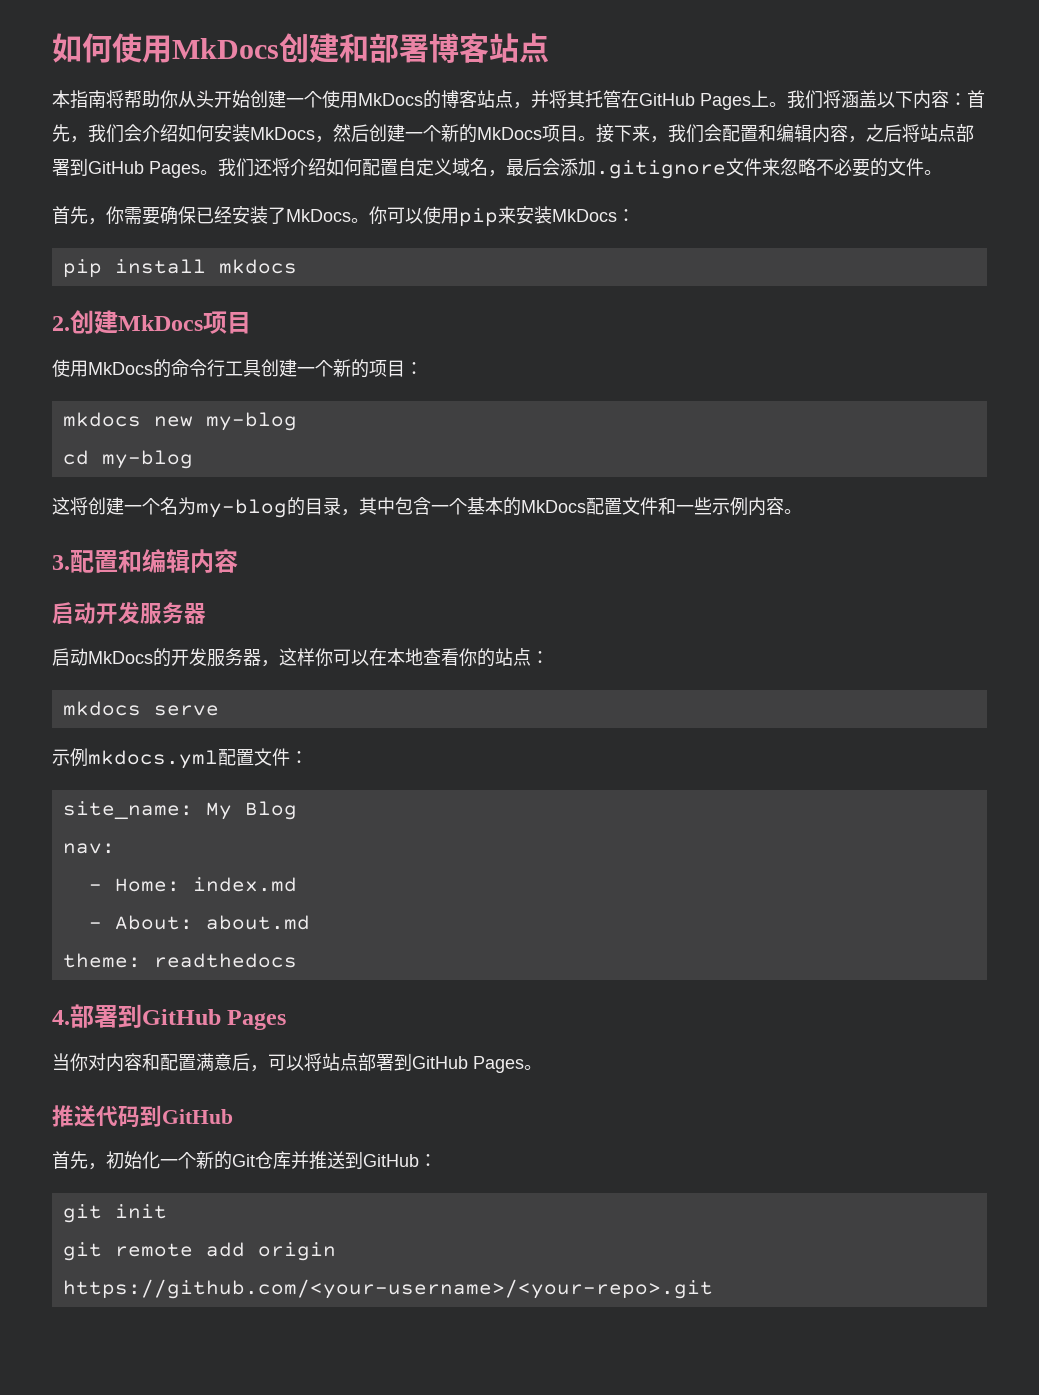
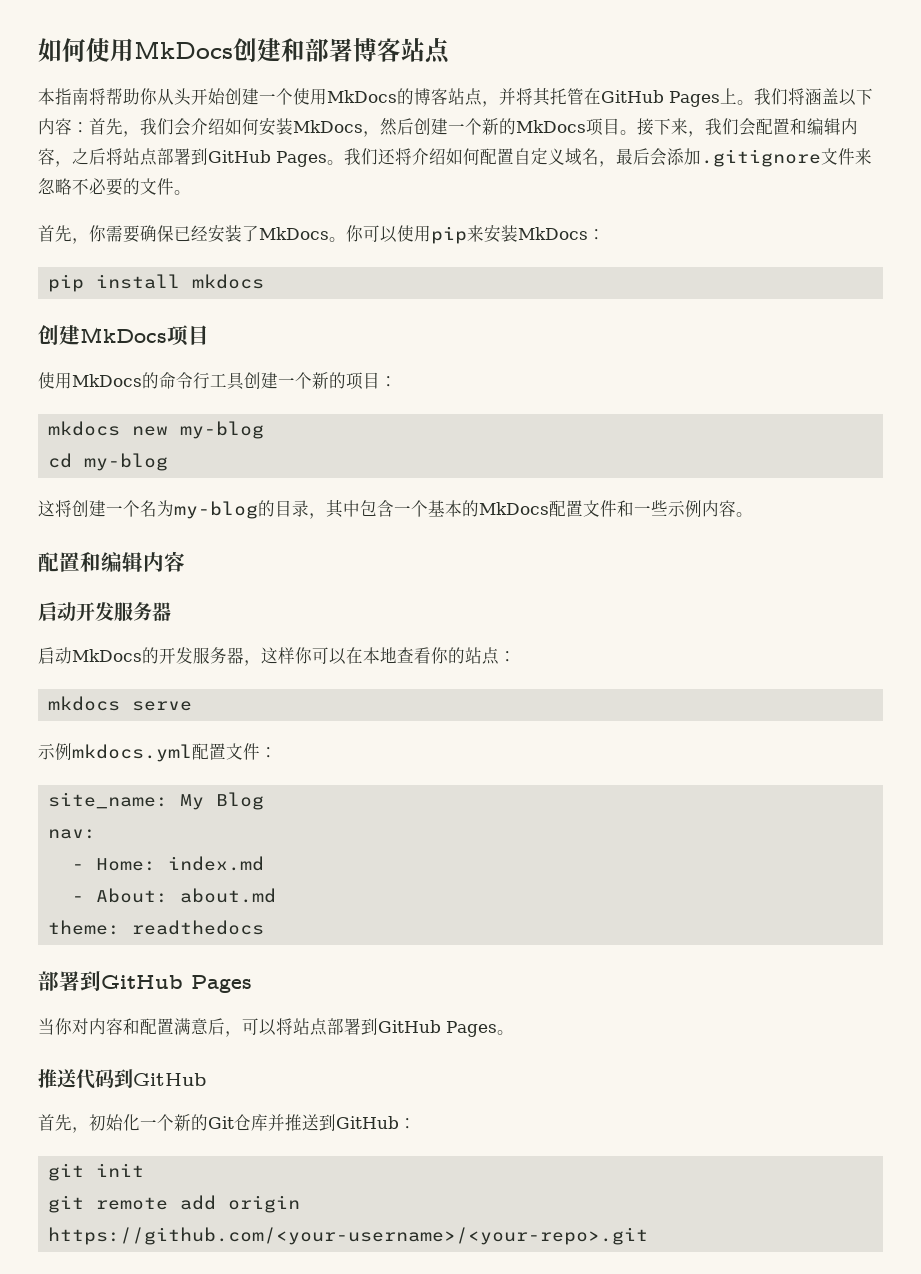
[52,316,70,331] 2. -> (264, 281) none
[52,555,70,570] 3. -> (753, 514) none
[52,1010,70,1025] 4. -> (264, 927) none

